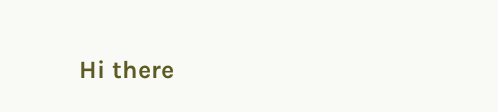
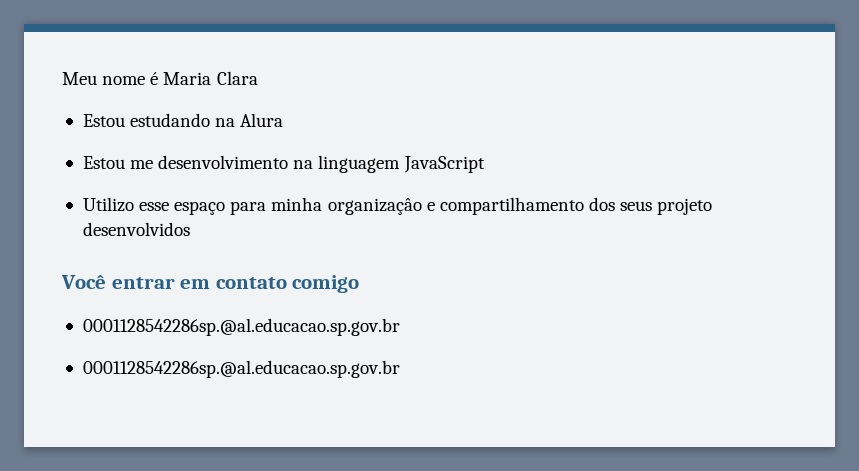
[79,60,174,79] Hi there -> [62,71,258,85] [82,113,284,127] [82,155,485,173] [82,197,713,215] [82,222,190,236] [61,275,360,293] [82,318,400,336] [82,360,400,378] Meu nome é Maria Clara // Estou estudando na Alura // Estou me desenvolvimento na linguagem JavaScript // Utilizo esse espaço para minha organizaçâo e compartilhamento dos seus projeto desenvolvidos // Você entrar em contato comigo // 0001128542286sp.@al.educacao.sp.gov.br // 0001128542286sp.@al.educacao.sp.gov.br

